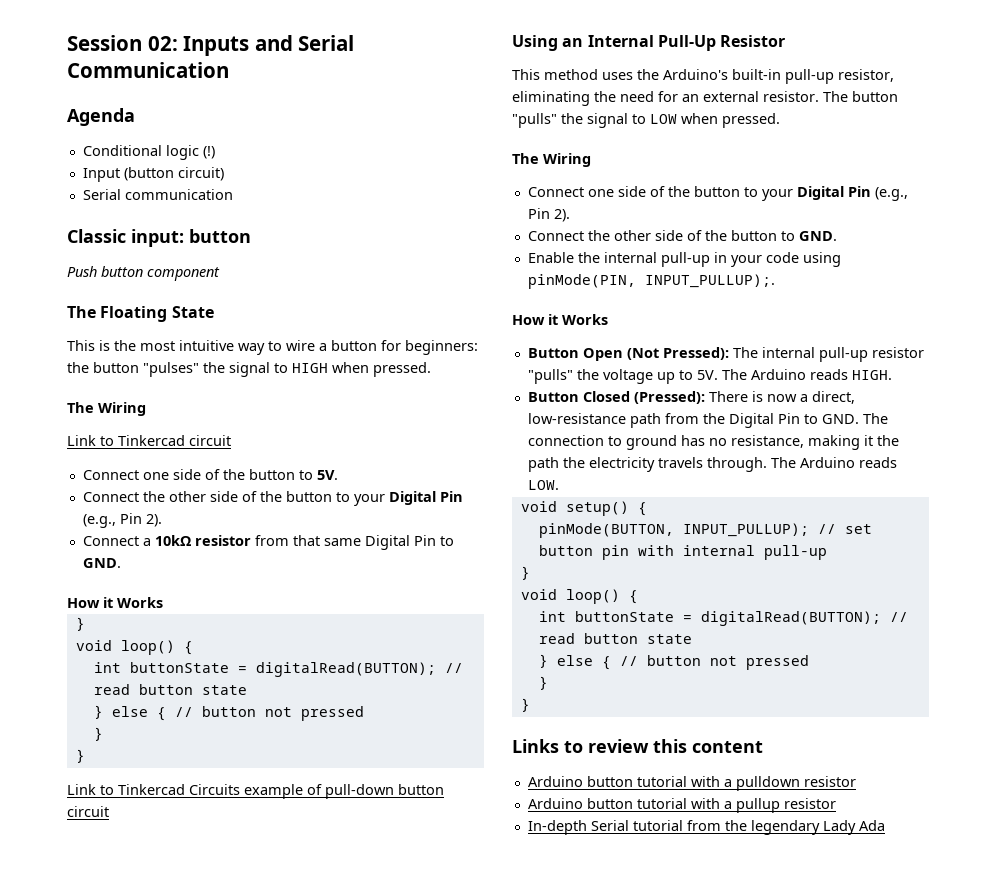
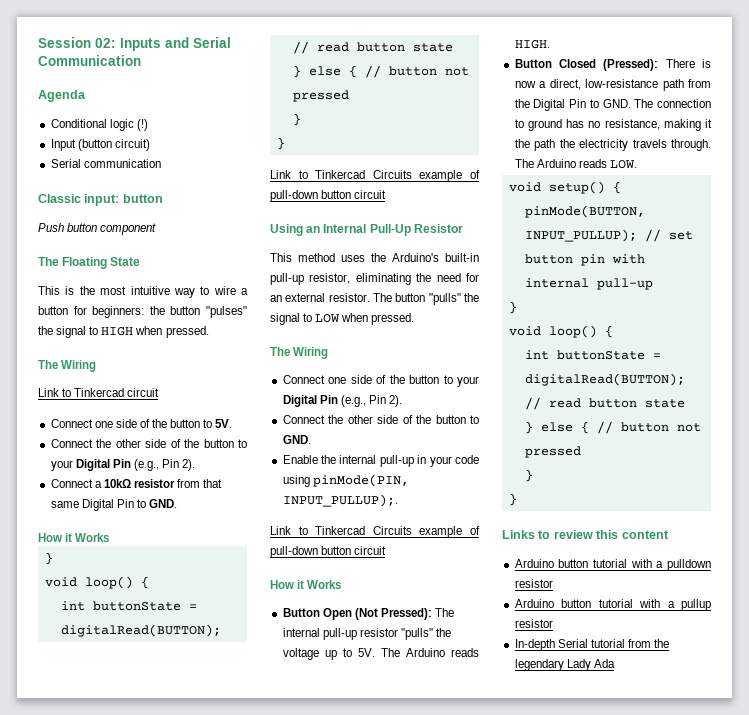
(775, 281) none -> [270,526,480,538] [270,546,387,558] // Link to Tinkercad Circuits example of pull-down button circuit

